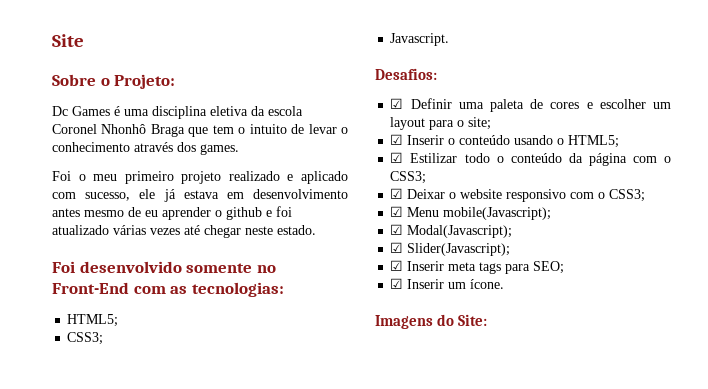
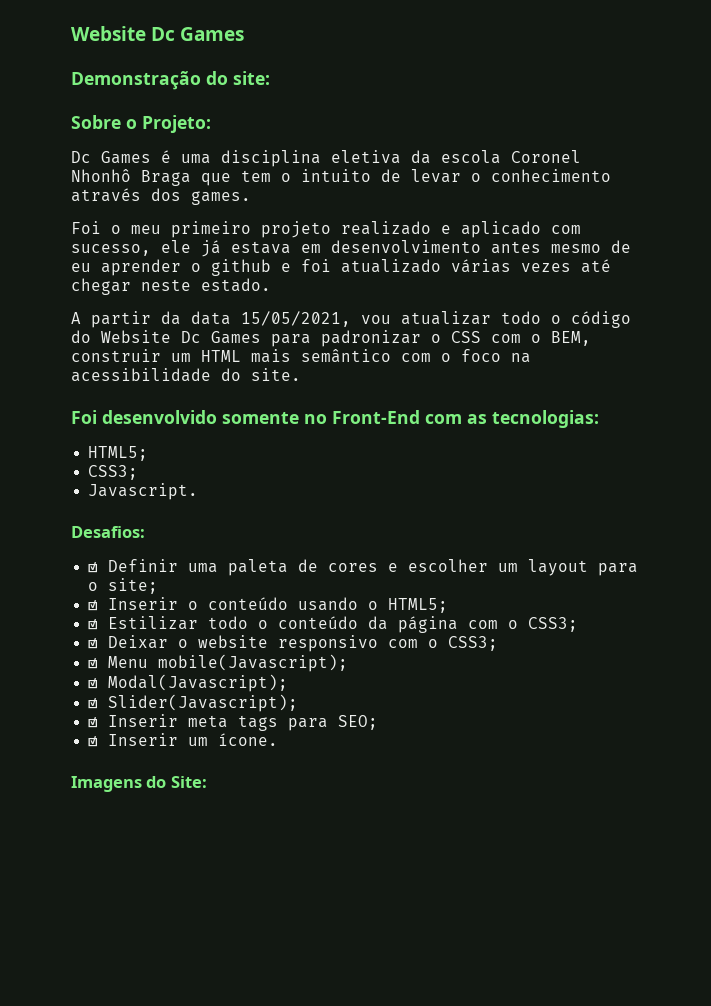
[52,34,84,47] Site -> [71,26,245,41] [71,71,270,90] Website Dc Games // Demonstração do site:
(316, 230) none -> [71,311,631,328] [71,330,591,347] [71,349,531,363] [71,368,301,382] // A partir da data 15/05/2021, vou atualizar todo o código do Website Dc Games para padronizar o CSS com o BEM, construir um HTML mais semântico com o foco na acessibilidade do site.

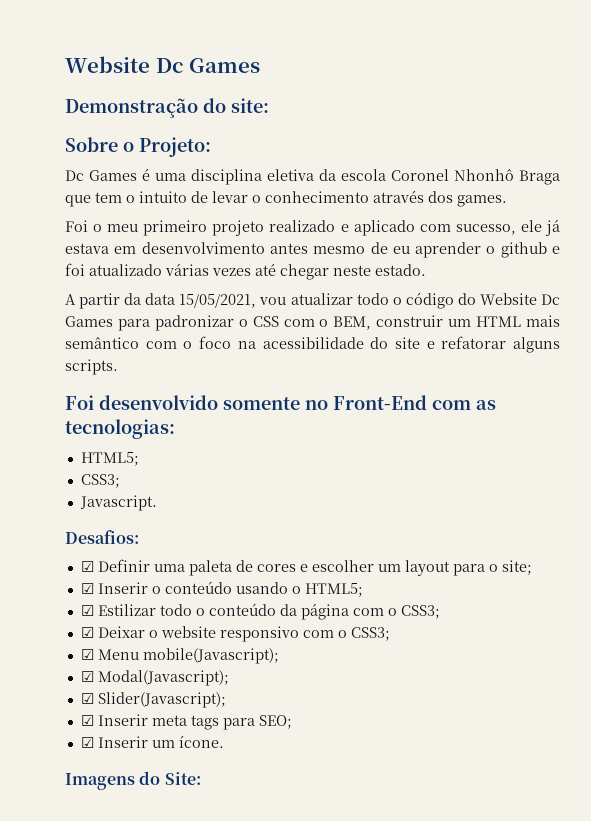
[251,368,301,381] site. -> [394,336,560,353] [65,359,118,375] site e refatorar alguns scripts.

